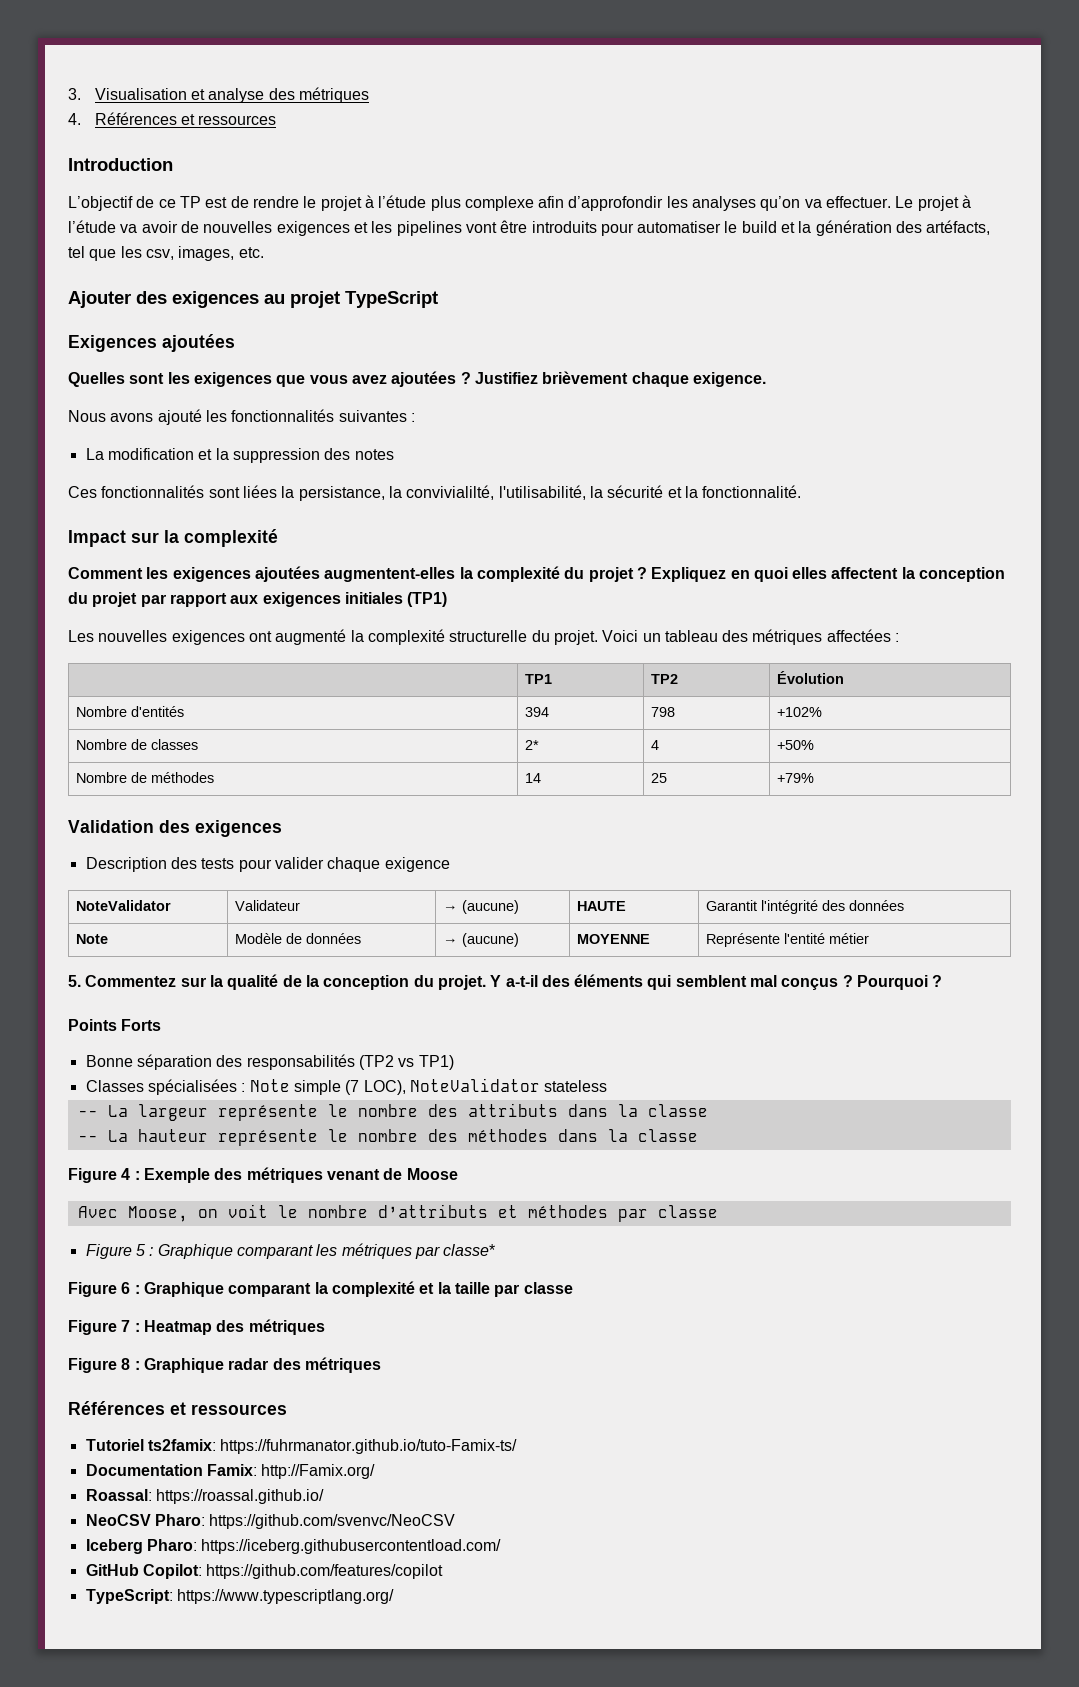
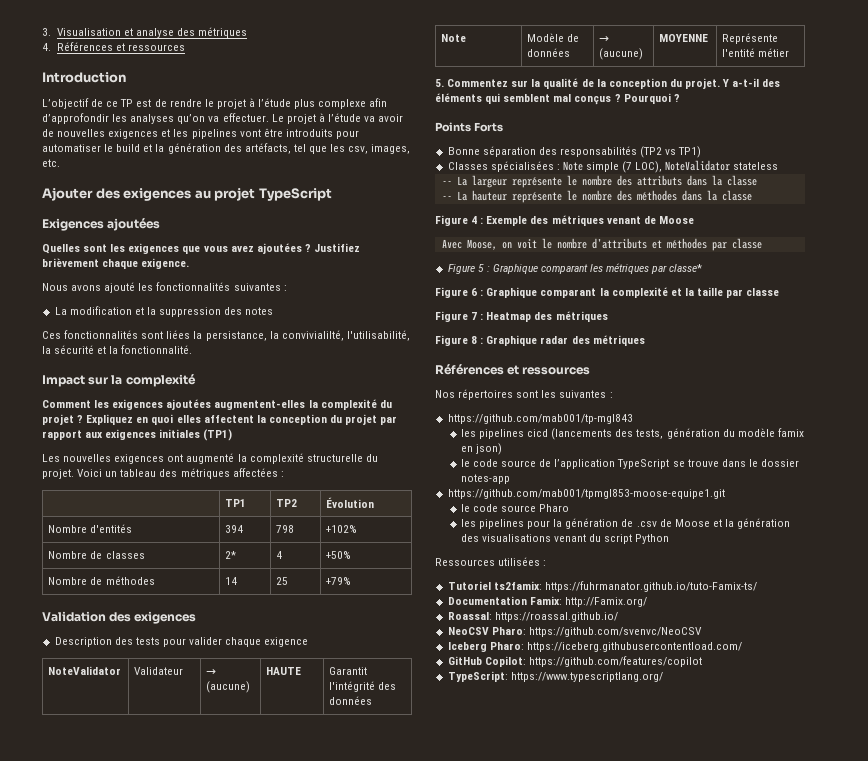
(287, 1409) none -> [435,389,613,400] [447,414,633,424] [460,428,804,440] [460,443,503,455] [460,459,799,469] [460,474,510,484] [447,489,725,499] [460,504,570,512] [460,518,791,529] [460,534,670,544] [435,557,547,566] // Nos répertoires sont les suivantes : // https://github.com/mab001/tp-mgl843 // les pipelines cicd (lancements des tests, génération du modèle famix en json) // le code source de l’application TypeScript se trouve dans le dossier notes-app // https://github.com/mab001/tpmgl853-moose-equipe1.git // le code source Pharo // les pipelines pour la génération de .csv de Moose et la génération des visualisations venant du script Python // Ressources utilisées :

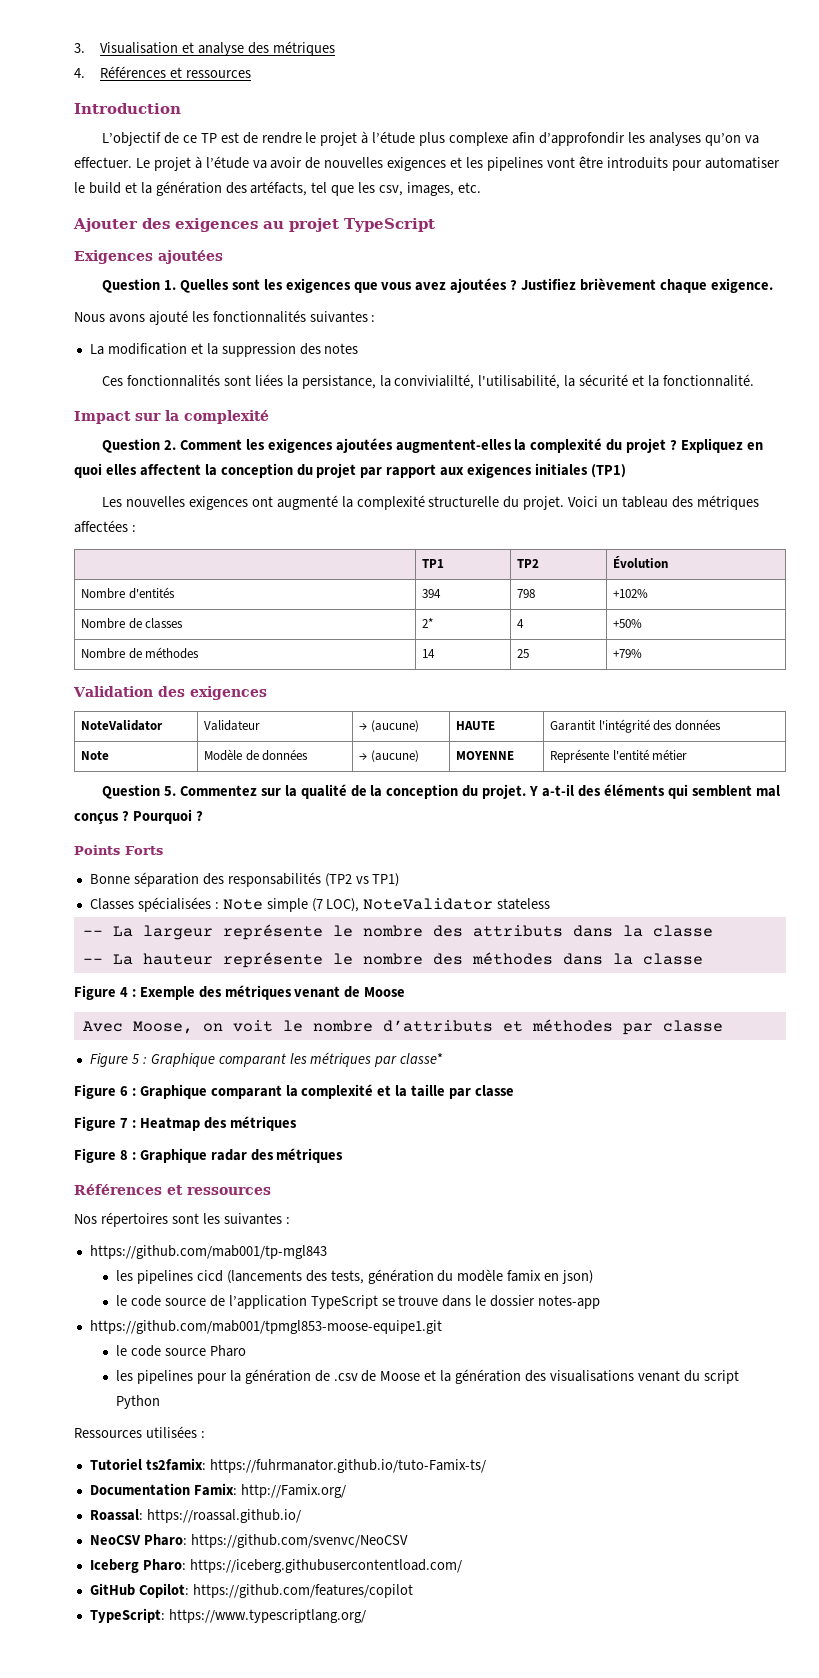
(161, 224) none -> [102,278,176,293] Question 1.
(196, 380) none -> [102,438,176,453] Question 2.
[54,637,309,647] // Description des tests pour valider chaque exigence -> (267, 693) none
(790, 52) none -> [102,784,161,799] Question

